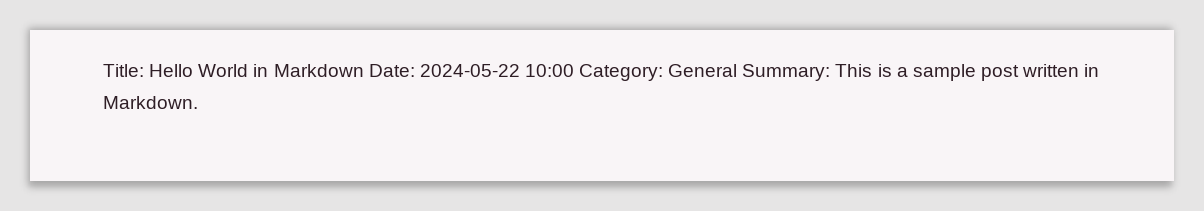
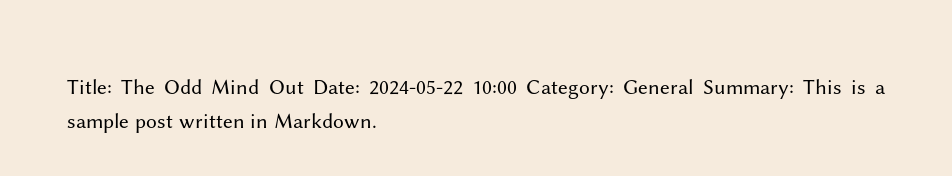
[149,64,364,77] Hello World in Markdown -> [121,79,304,94] The Odd Mind Out

